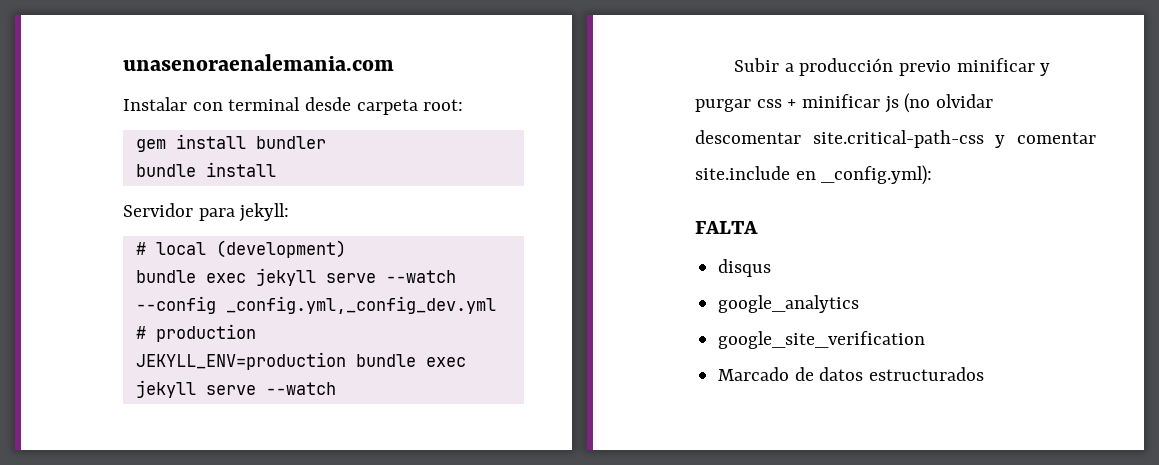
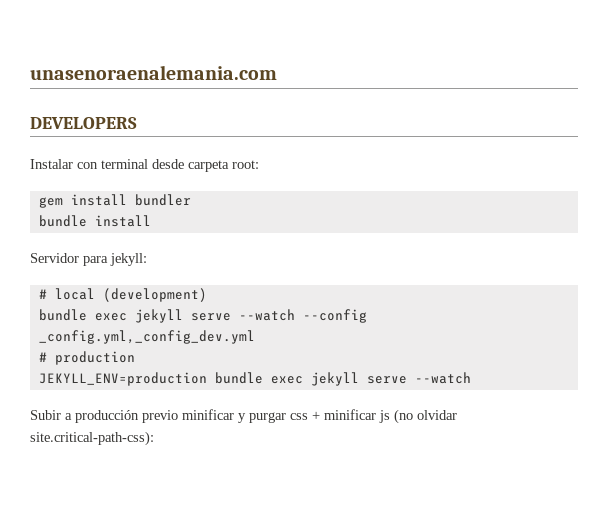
(394, 62) none -> [30,117,137,129] // DEVELOPERS
[695,130,1096,148] [695,165,933,185] [695,221,758,234] [718,259,772,277] [718,295,860,313] [718,331,926,349] [718,367,985,381] descomentar site.critical-path-css y comentar site.include en _config.yml): // FALTA // disqus // google_analytics // google_site_verification // Marcado de datos estructurados -> [30,431,154,446] site.critical-path-css):

